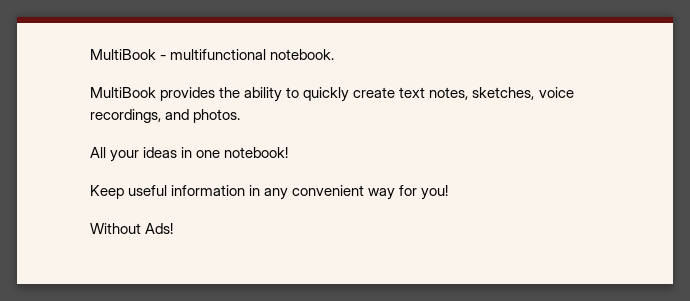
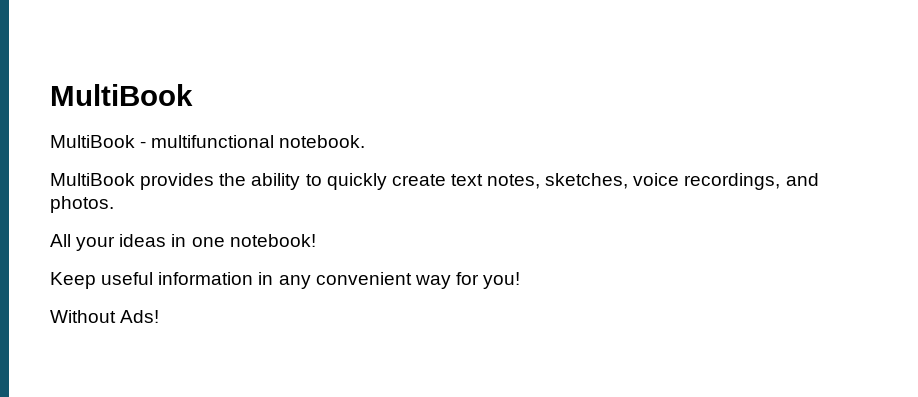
[90,49,156,60] MultiBook -> [50,84,193,106] [50,135,135,148] MultiBook // MultiBook

